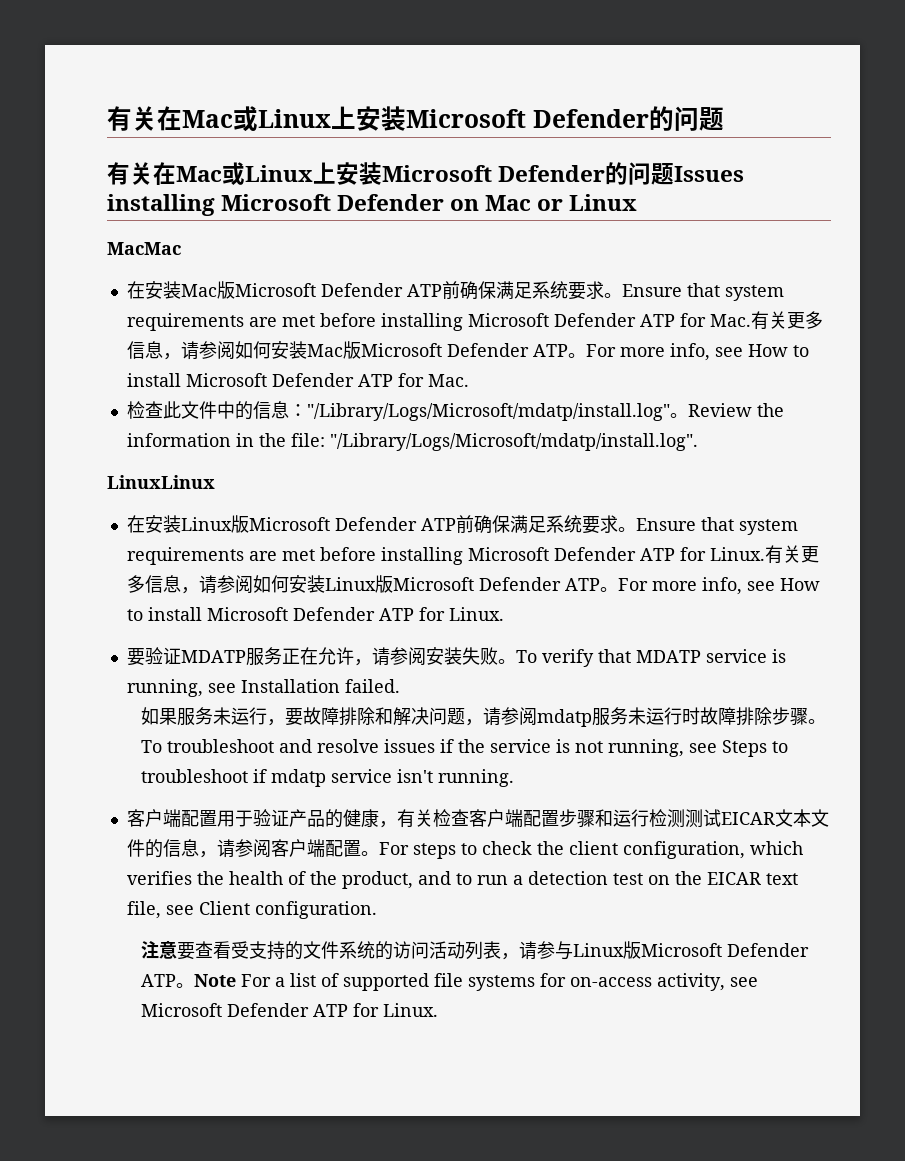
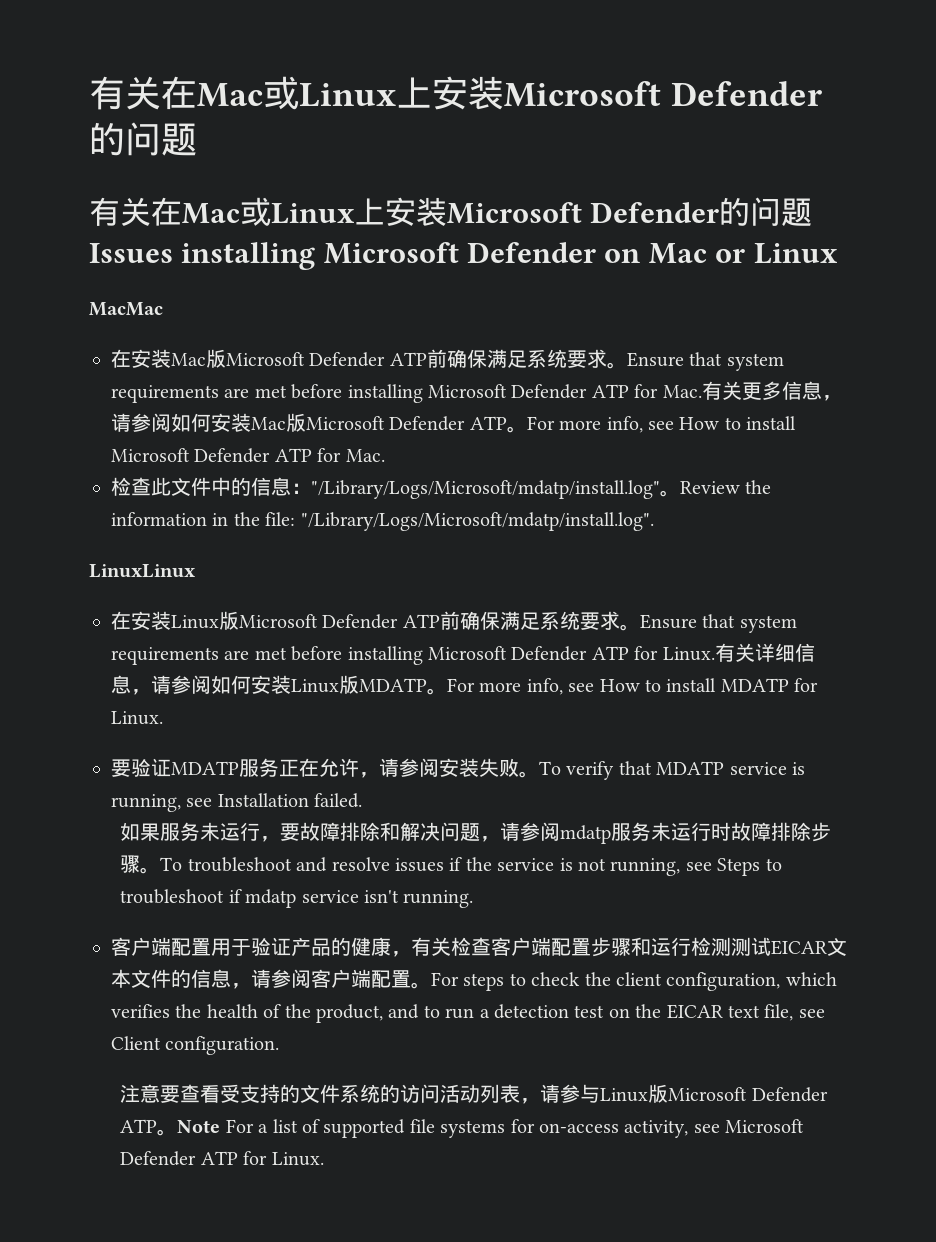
[800,546,819,563] [126,575,145,593] 更多 -> [754,643,795,662] 详细
[392,577,820,595] [126,607,414,621] Microsoft Defender ATP。For more info, see How to install Microsoft Defender ATP -> [359,678,789,695] MDATP。For more info, see How to install MDATP

